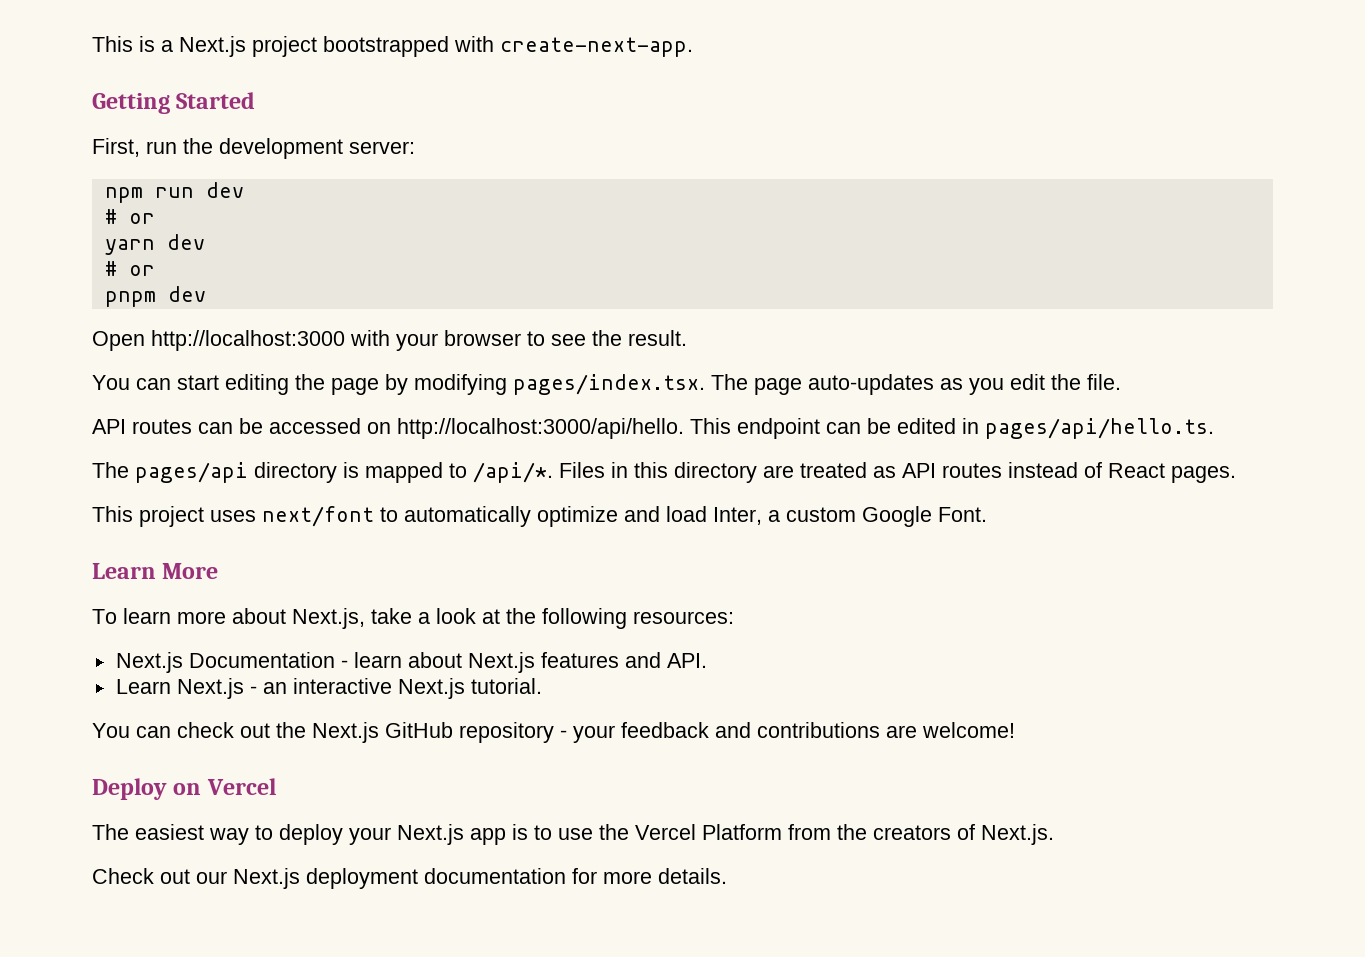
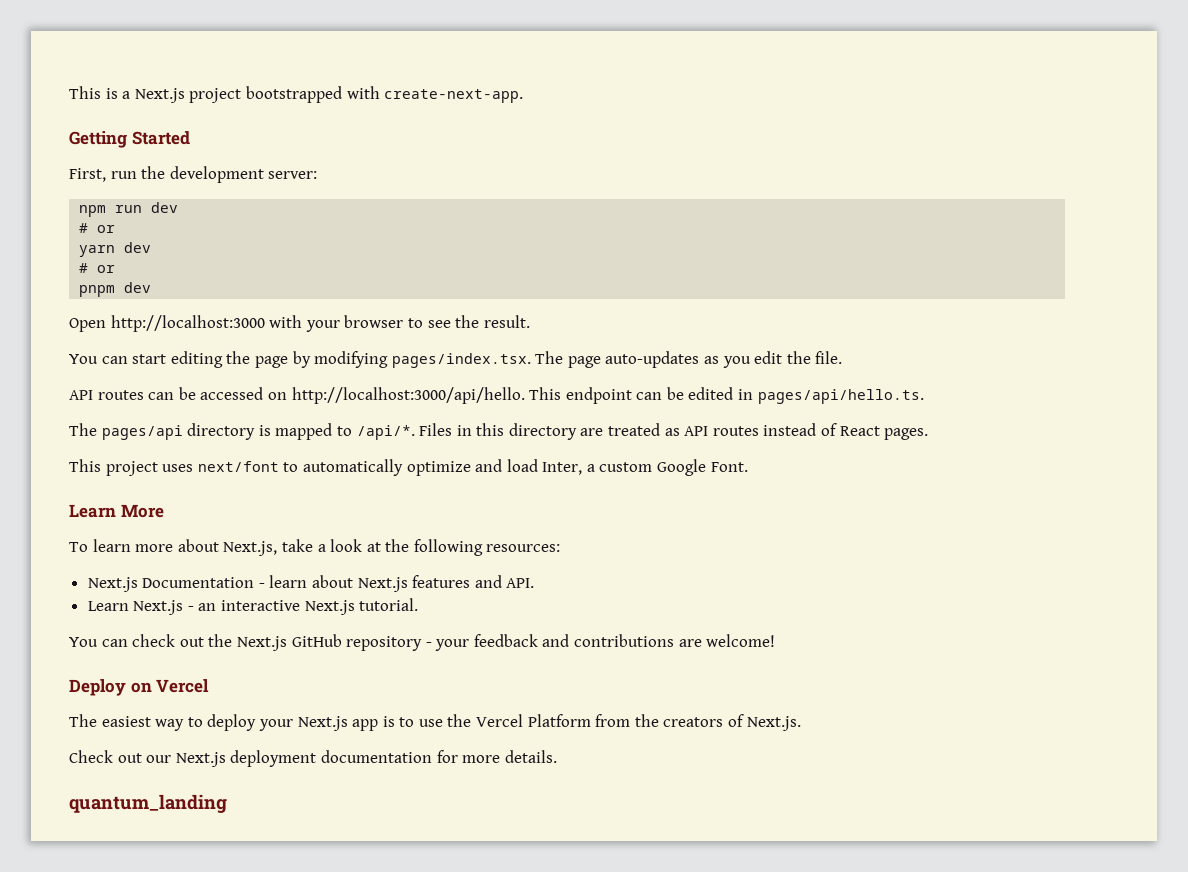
(727, 876) none -> [69,794,227,813] // quantum_landing

